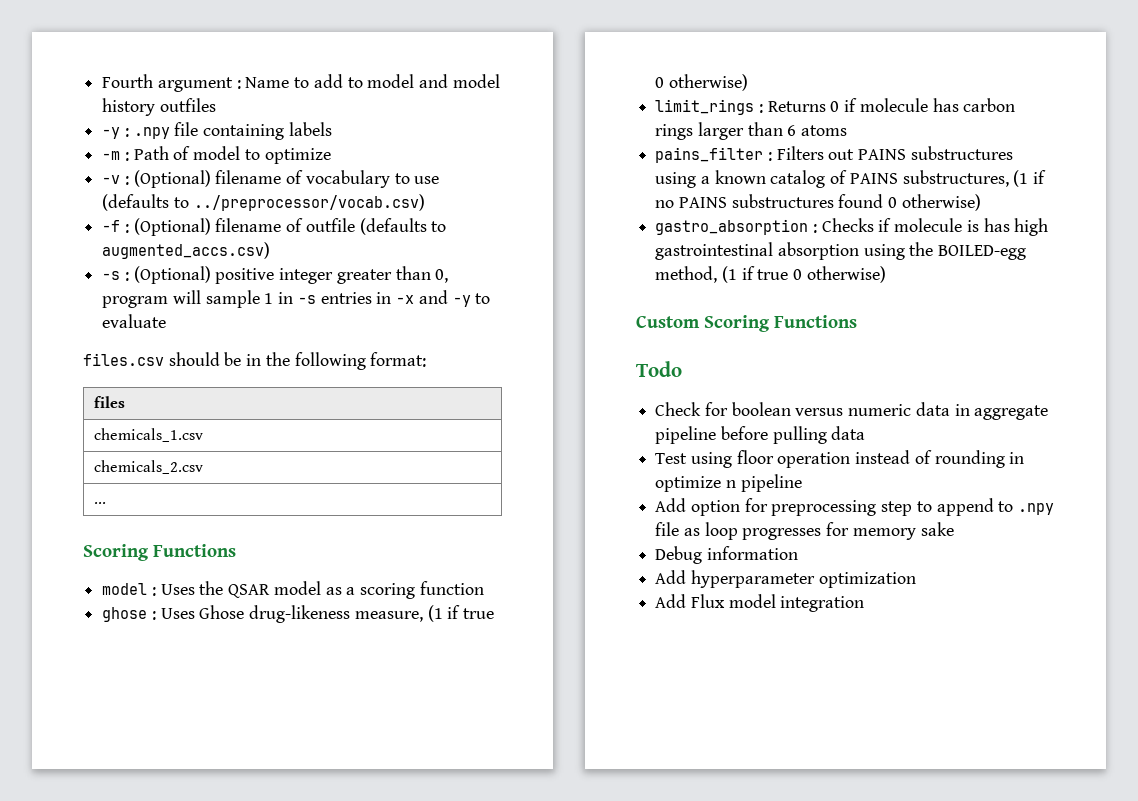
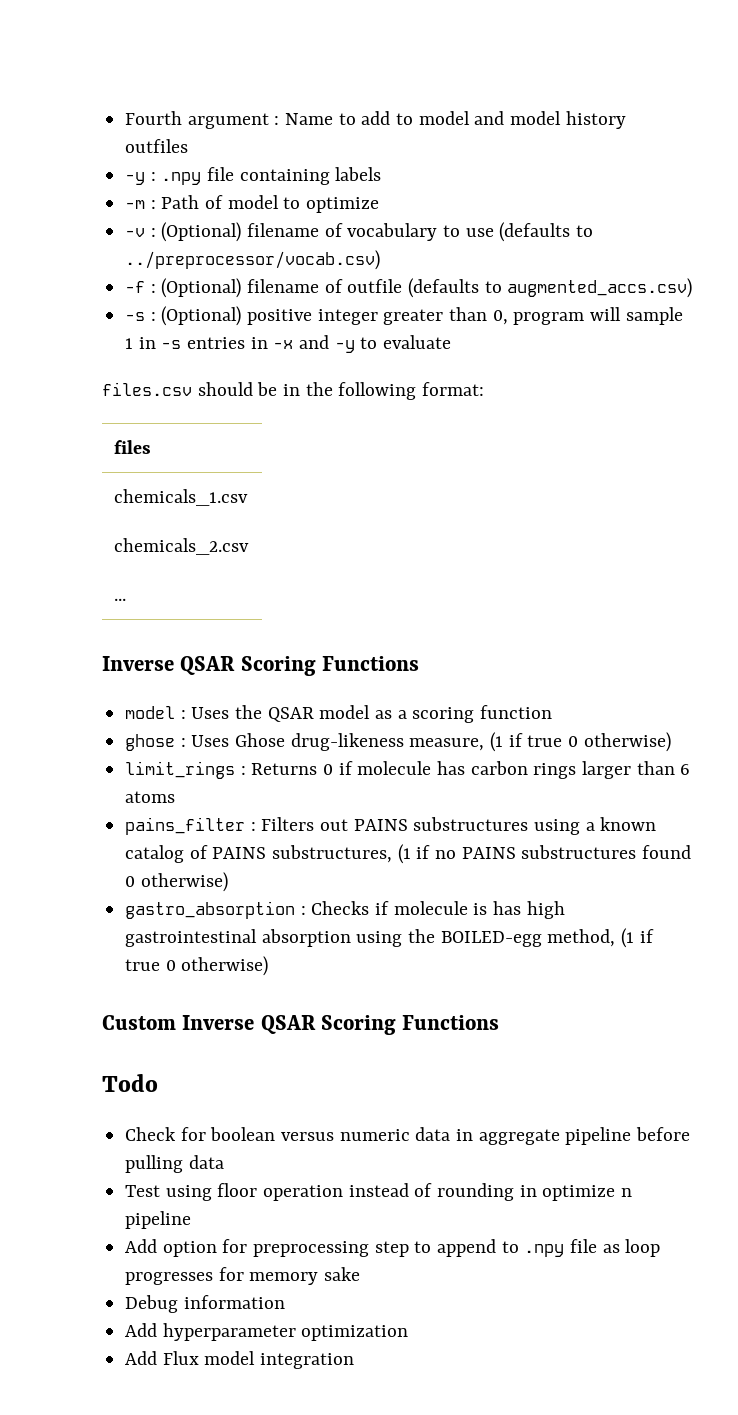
(106, 503) none -> [102,656,236,675] Inverse QSAR
(700, 321) none -> [182,1015,316,1034] Inverse QSAR

